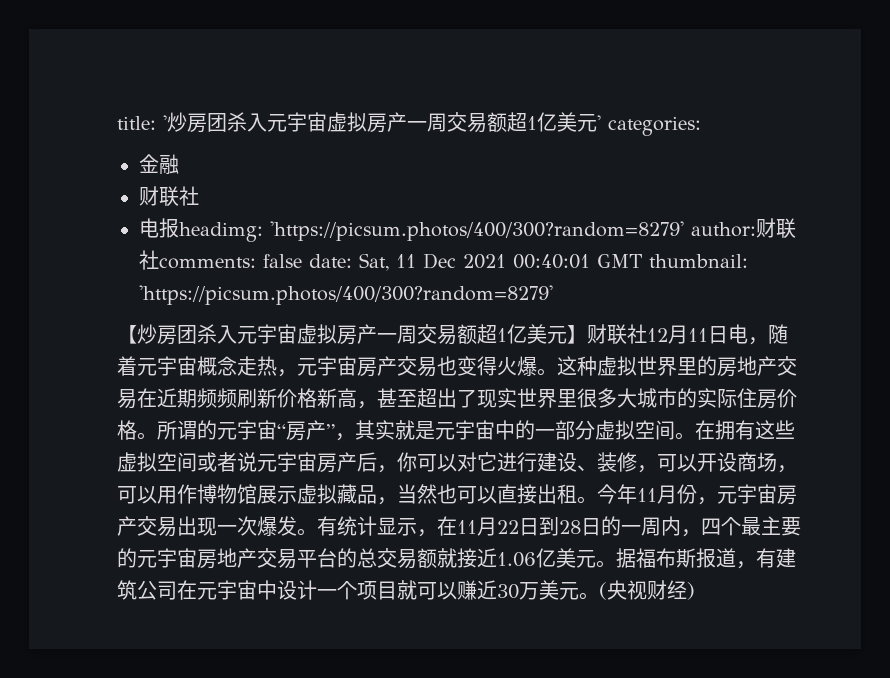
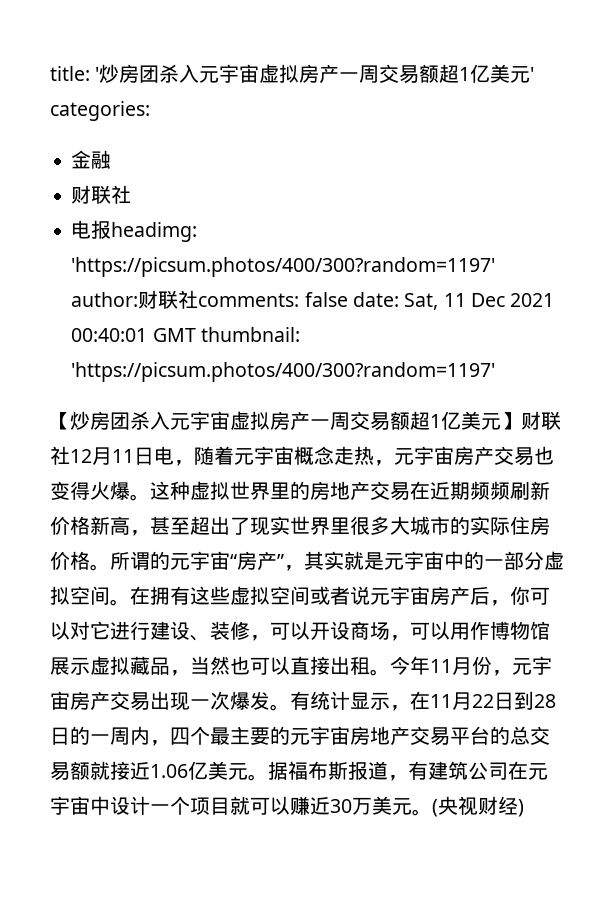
[270,221,684,241] 'https://picsum.photos/400/300?random=8279' -> [71,257,496,277] 'https://picsum.photos/400/300?random=1197'
[139,285,553,305] 'https://picsum.photos/400/300?random=8279' -> [71,362,496,382] 'https://picsum.photos/400/300?random=1197'

